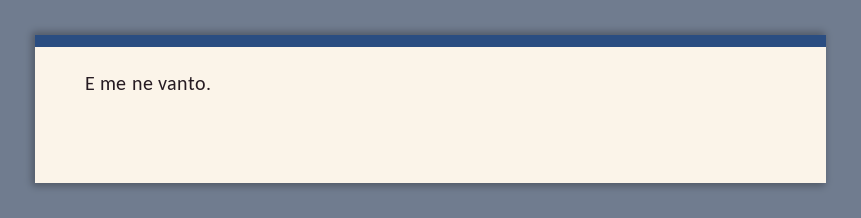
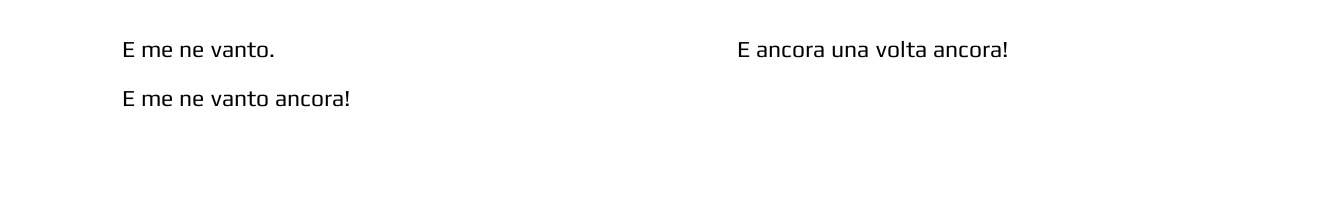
(212, 83) none -> [122,91,350,107] [737,40,1008,58] // E me ne vanto ancora! // E ancora una volta ancora!

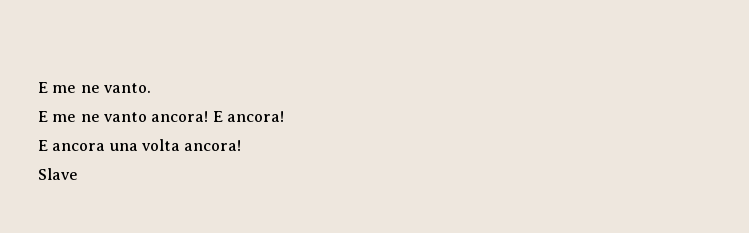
(350, 99) none -> [212,111,284,122] E ancora!
(1008, 50) none -> [38,168,78,180] // Slave

